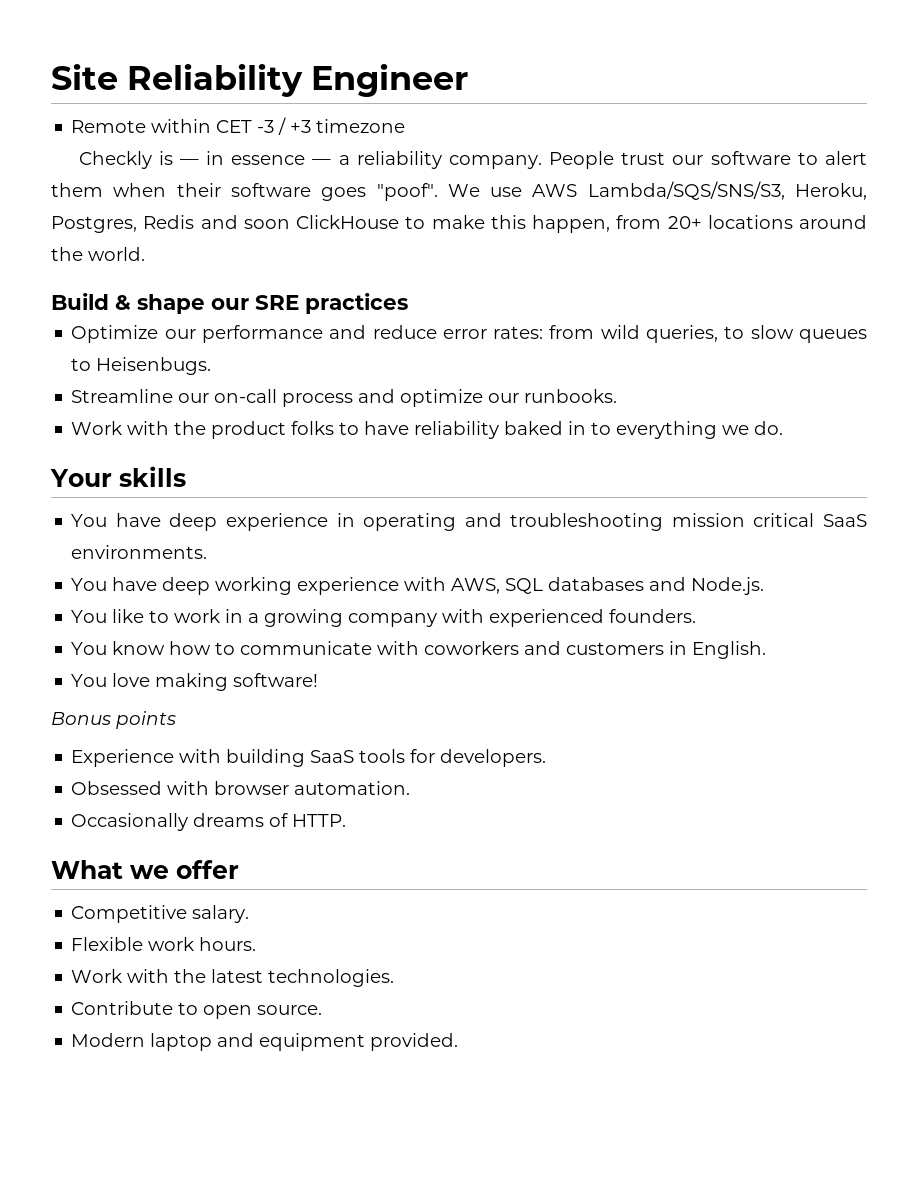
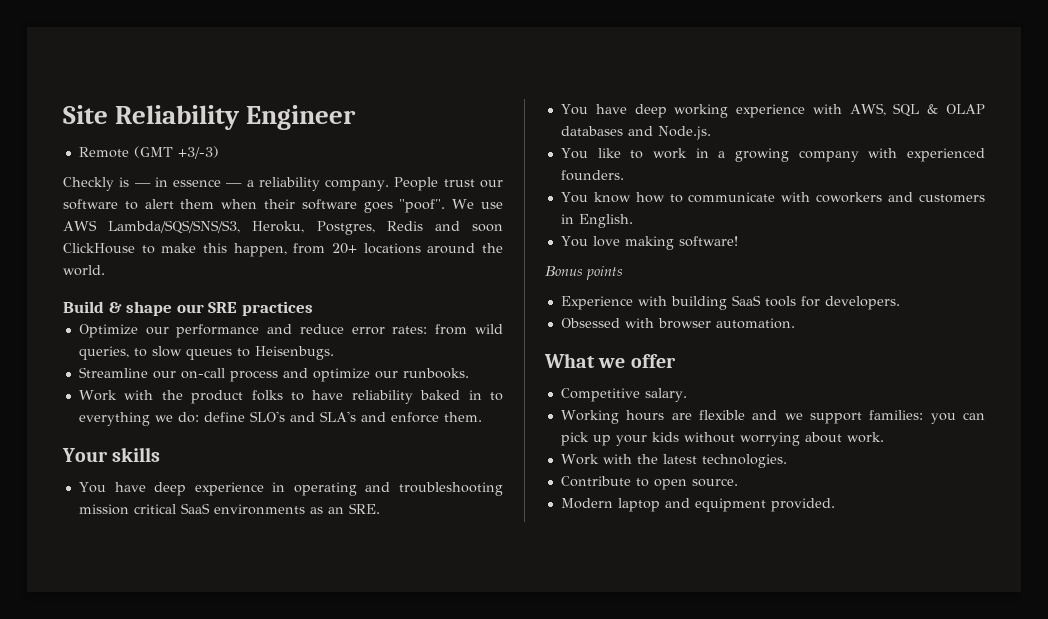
[151,117,406,135] within CET -3 / +3 timezone -> [133,146,219,159] (GMT +3/-3)
[754,421,784,435] do. -> [177,411,482,423] do: define SLO's and SLA's and enforce them.
[71,545,208,559] environments. -> [213,503,380,515] environments as an SRE.
(544, 586) none -> [927,104,985,114] & OLAP
[71,813,347,831] // Occasionally dreams of HTTP. -> (795, 323) none
[71,937,257,951] Flexible work hours. -> [560,410,985,424] [560,432,884,446] Working hours are flexible and we support families: you can pick up your kids without worrying about work.

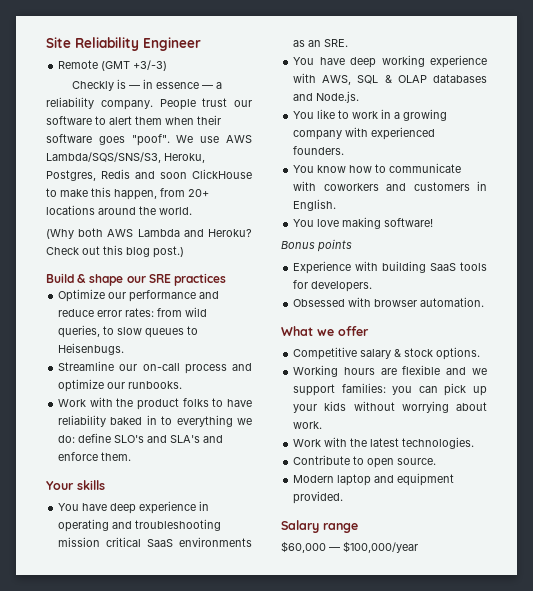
(105, 270) none -> [46,228,252,239] [46,245,184,258] // (Why both AWS Lambda and Heroku? Check out this blog post.)
[644,388,687,402] salary. -> [360,347,481,360] salary & stock options.
(835, 505) none -> [281,520,358,533] [281,541,418,553] // Salary range // $60,000 — $100,000/year

